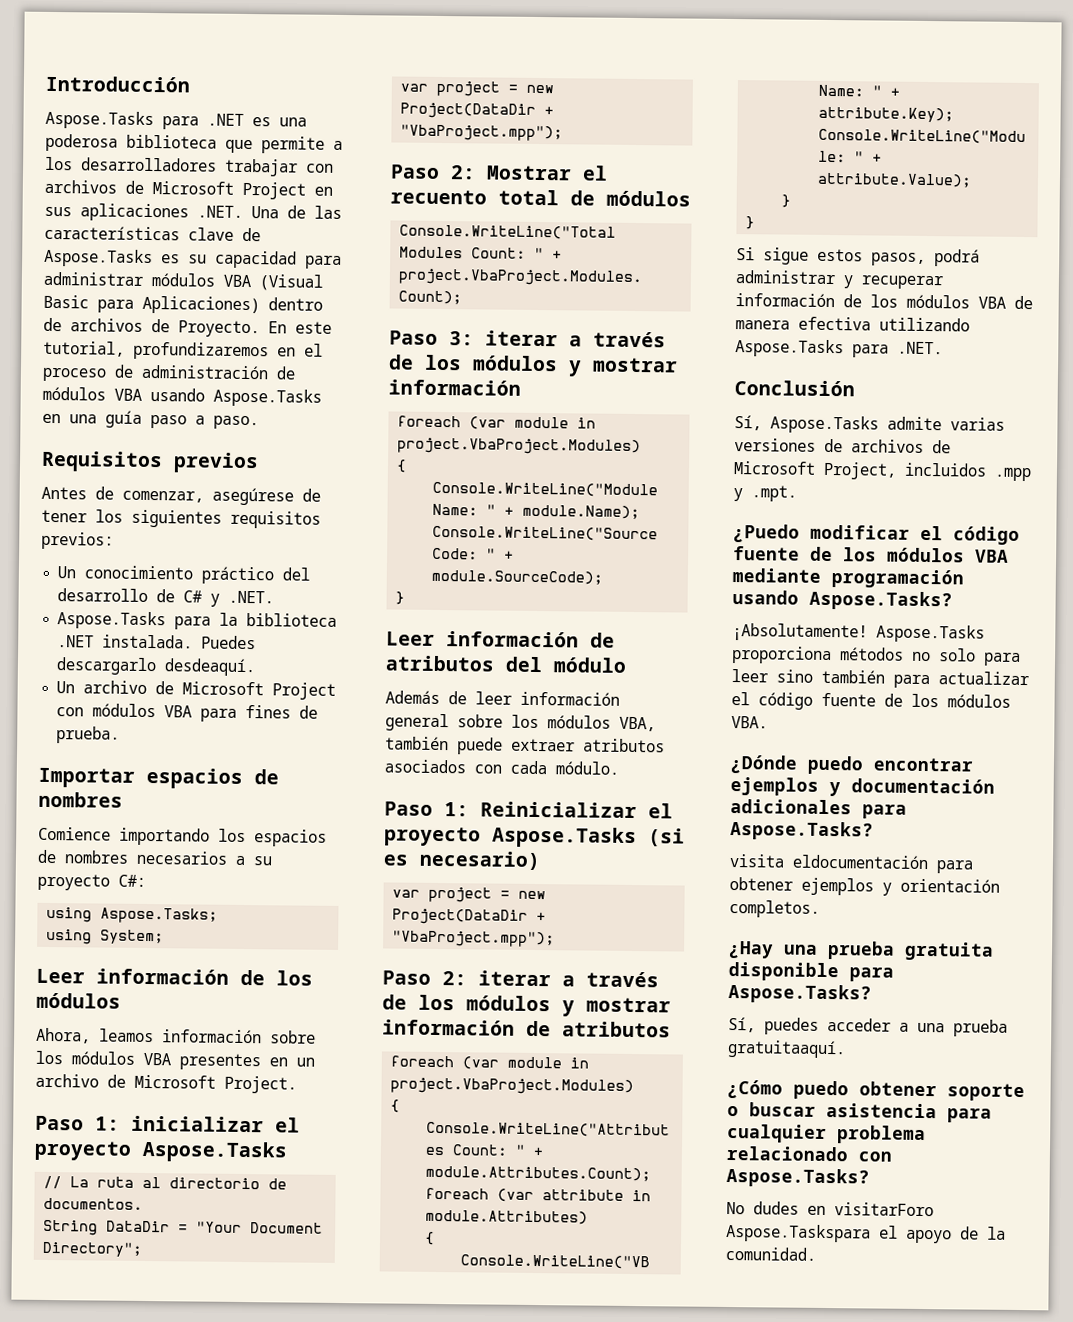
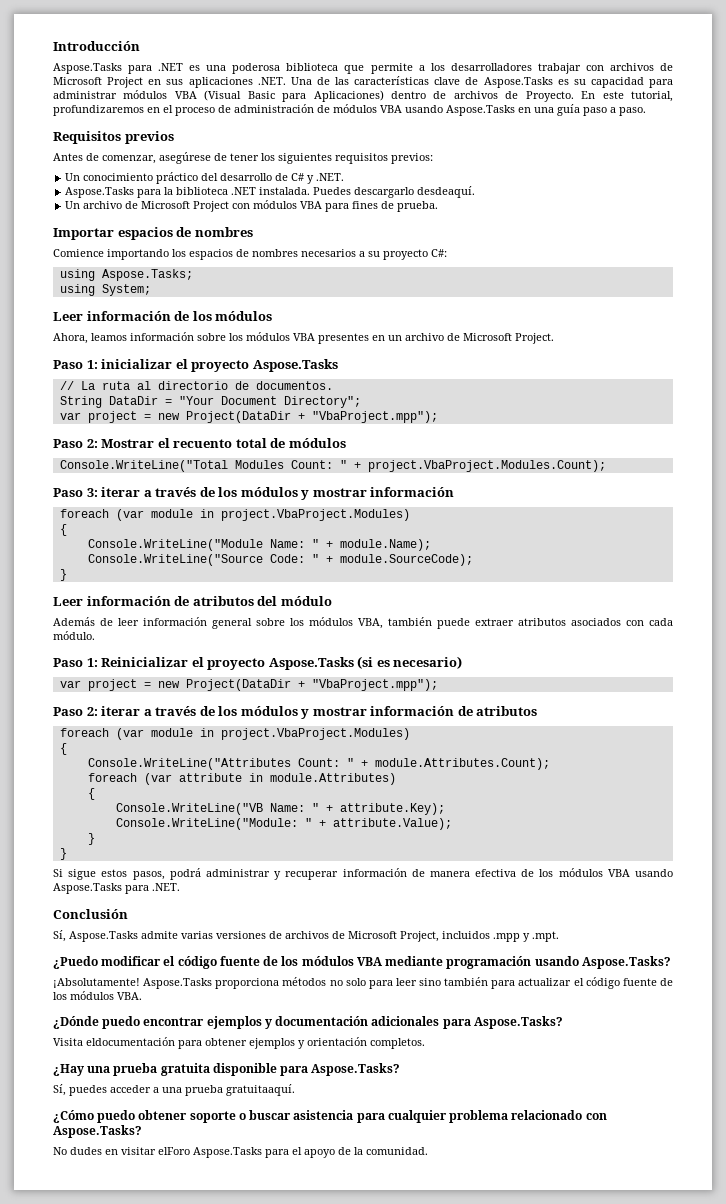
[870,294,1033,310] [735,316,970,332] los módulos VBA de manera efectiva utilizando -> [429,868,673,877] manera efectiva de los módulos VBA usando
[729,854,785,868] visita -> [53,1038,83,1046] Visita
[834,1202,934,1217] [726,1223,871,1243] visitarForo Aspose.Taskspara -> [121,1147,289,1158] visitar elForo Aspose.Tasks para

